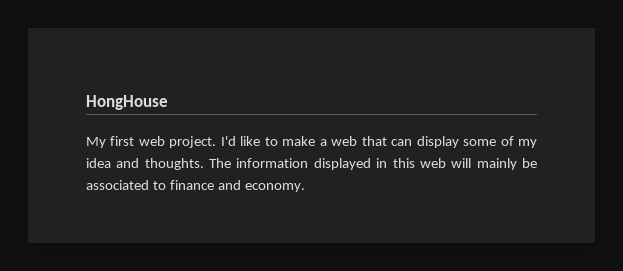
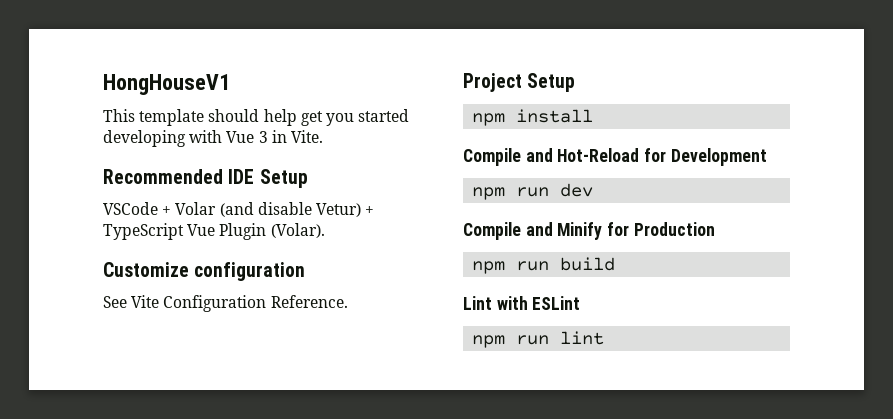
[86,95,168,110] [86,136,538,148] [86,158,537,170] [86,180,305,192] HongHouse // My first web project. I'd like to make a web that can display some of my idea and thoughts. The information displayed in this web will mainly be associated to finance and economy. -> [103,74,230,95] [103,109,410,126] [103,130,323,147] [103,169,308,188] [103,202,375,217] [103,223,325,240] [103,262,306,281] [103,295,348,312] [463,73,576,92] [472,109,594,126] [463,148,767,166] [472,183,594,200] [463,222,715,240] [472,257,616,274] [463,296,581,310] [472,331,605,348] HongHouseV1 // This template should help get you started developing with Vue 3 in Vite. // Recommended IDE Setup // VSCode + Volar (and disable Vetur) + TypeScript Vue Plugin (Volar). // Customize configuration // See Vite Configuration Reference. // Project Setup // npm install // Compile and Hot-Reload for Development // npm run dev // Compile and Minify for Production // npm run build // Lint with ESLint // npm run lint

